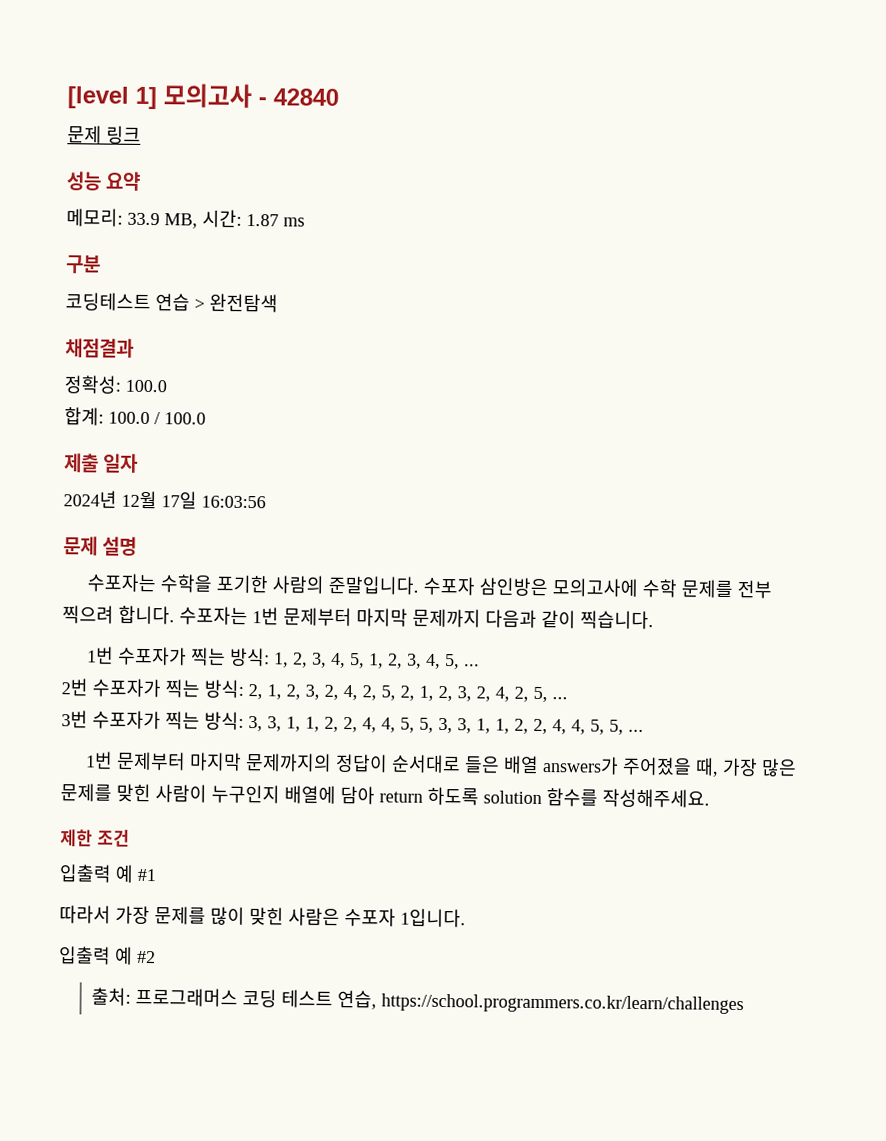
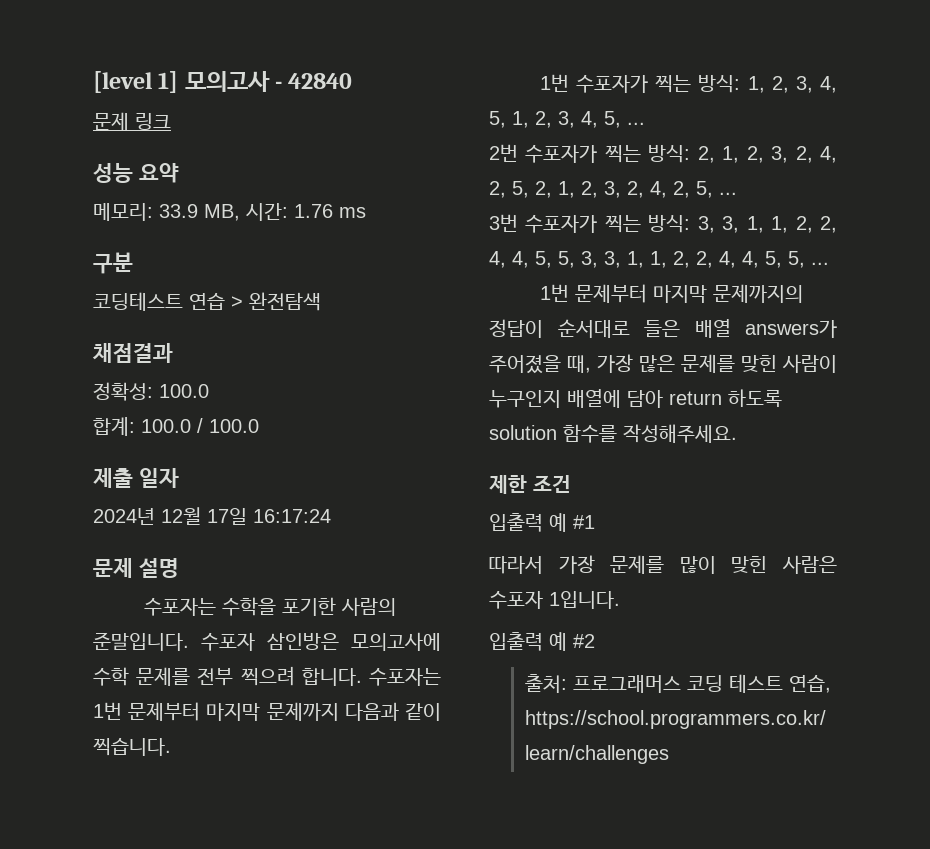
[246,213,279,227] 1.87 -> [294,204,333,218] 1.76
[201,495,266,509] 16:03:56 -> [253,509,331,523] 16:17:24

